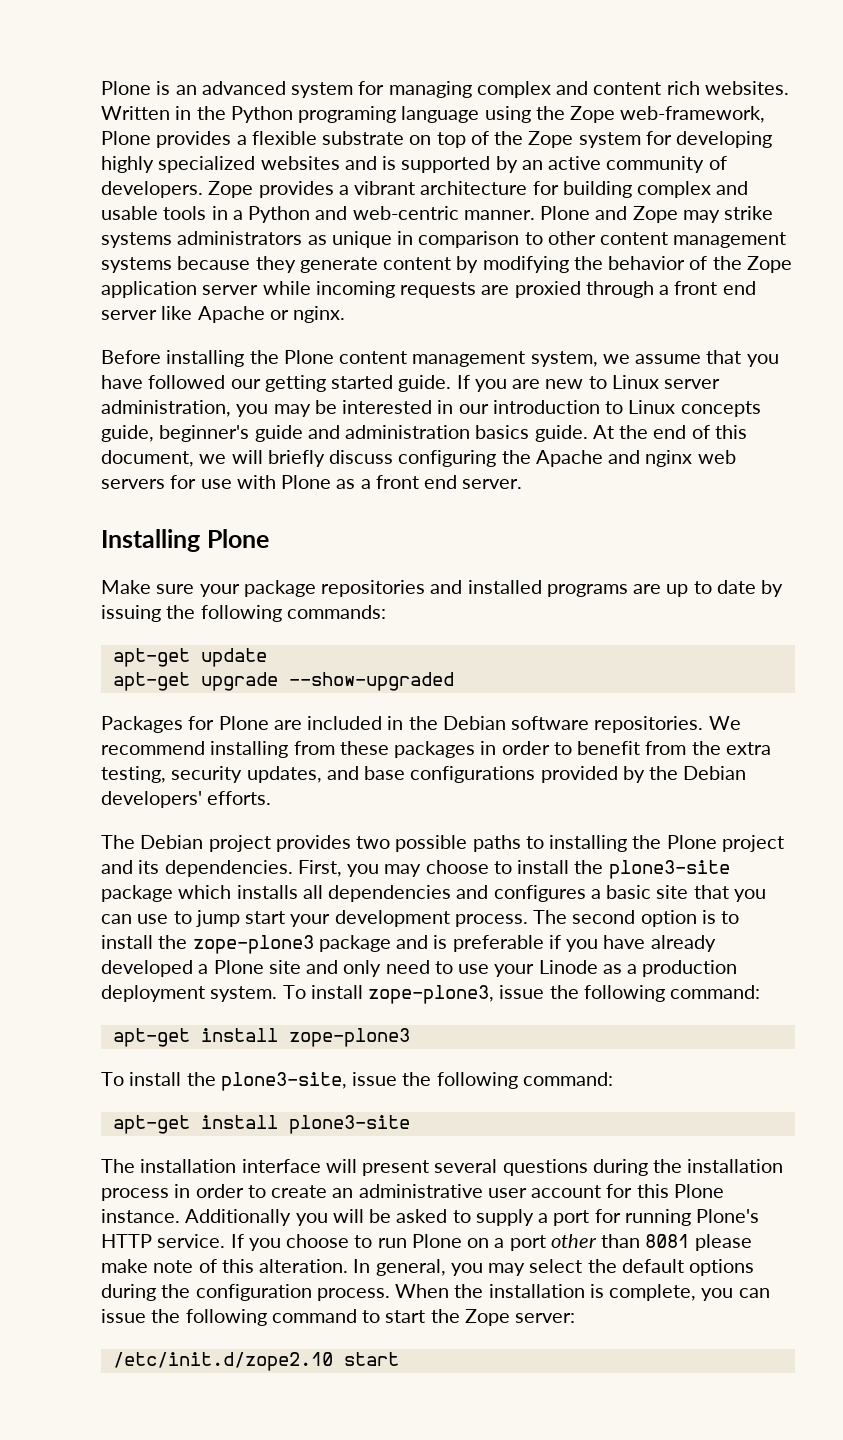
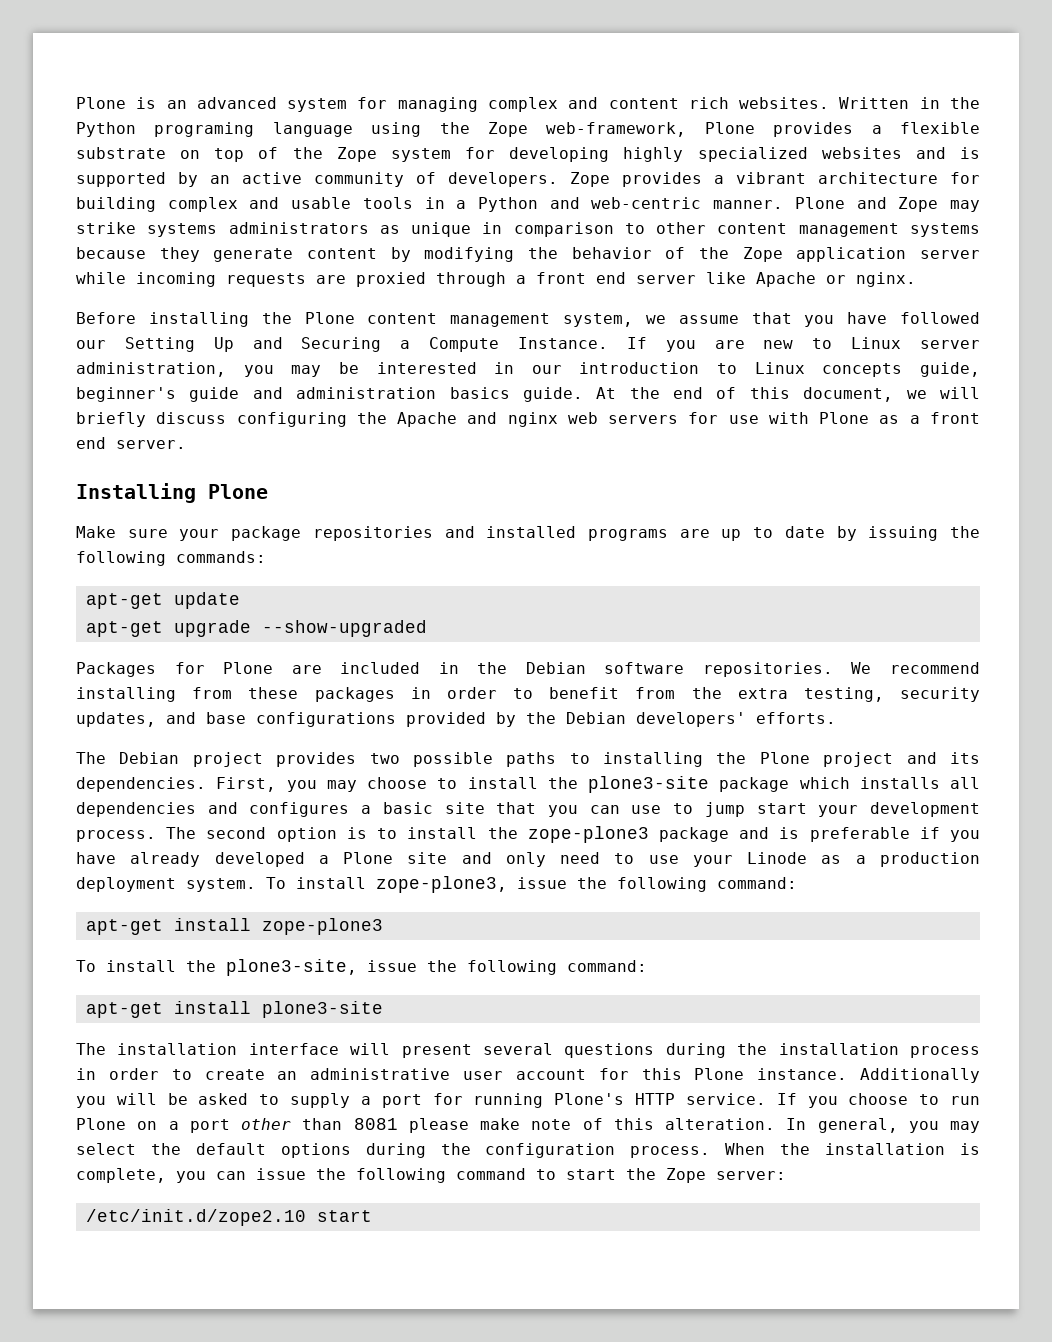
[264,375,452,392] getting started guide. -> [124,337,608,352] Setting Up and Securing a Compute Instance.

